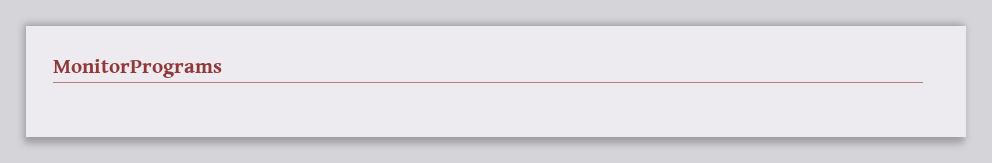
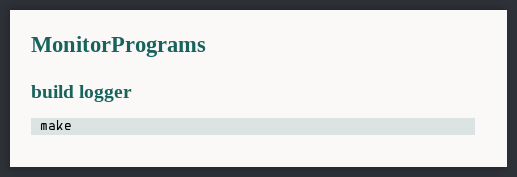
(222, 68) none -> [31,85,133,102] [39,120,72,130] // build logger // make

